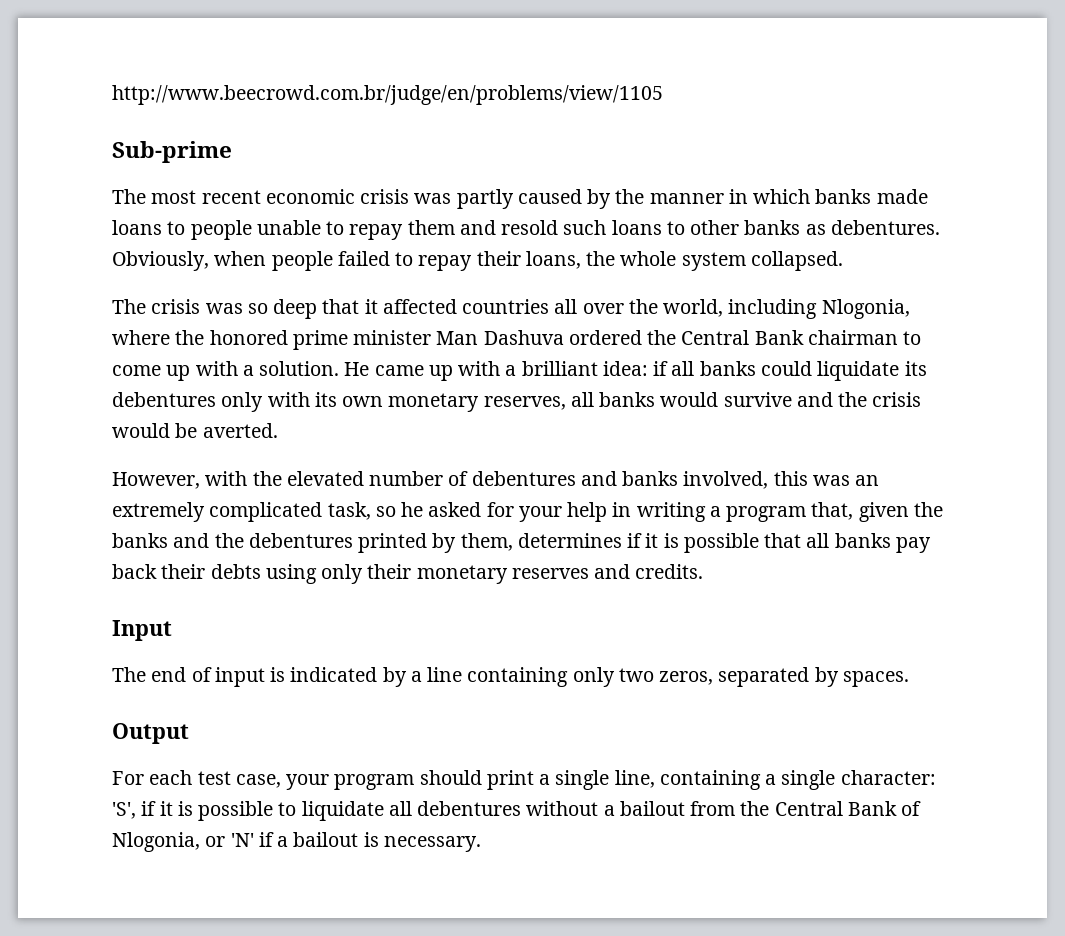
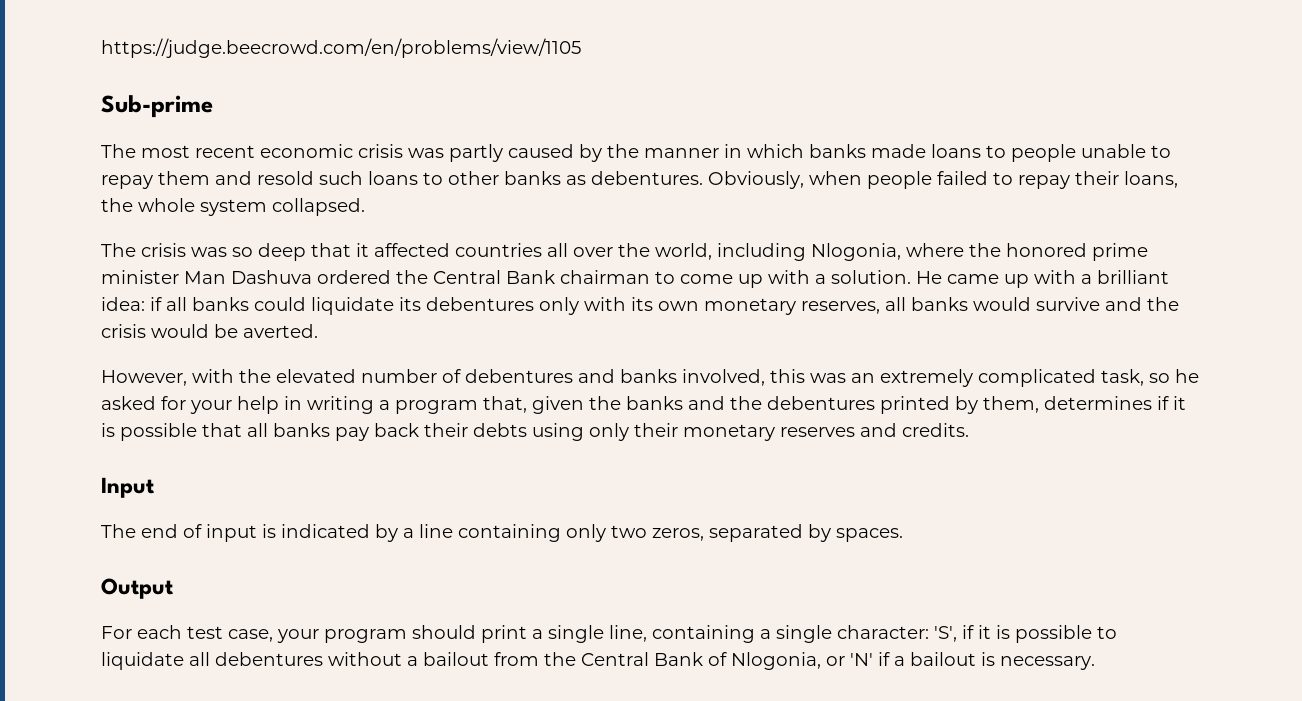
[112,85,663,105] http://www.beecrowd.com.br/judge/en/problems/view/1105 -> [101,38,581,58] https://judge.beecrowd.com/en/problems/view/1105

